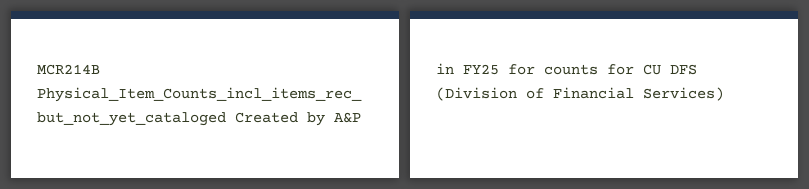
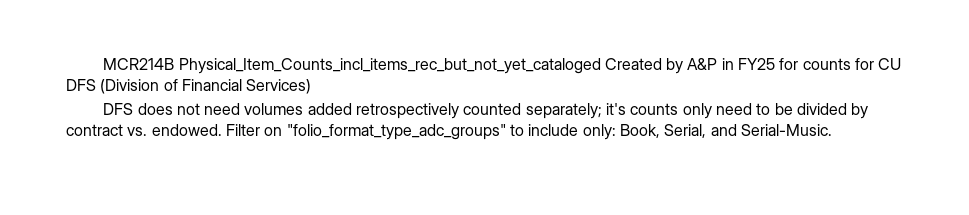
(724, 94) none -> [103,103,869,119] [66,124,832,140] // DFS does not need volumes added retrospectively counted separately; it's counts only need to be divided by contract vs. endowed. Filter on "folio_format_type_adc_groups" to include only: Book, Serial, and Serial-Music.

